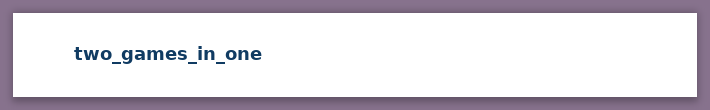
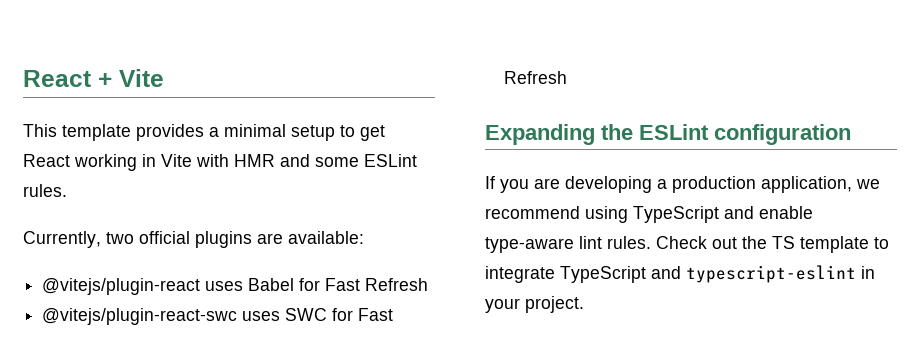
[74,46,262,64] two_games_in_one -> [23,69,164,87] [23,124,385,141] [23,154,417,171] [23,184,67,197] [23,231,364,248] [42,278,429,295] [42,308,394,325] [504,71,568,84] [485,124,851,145] [485,176,880,193] [485,206,813,223] [485,236,889,253] [485,265,875,283] [485,296,584,313] React + Vite // This template provides a minimal setup to get React working in Vite with HMR and some ESLint rules. // Currently, two official plugins are available: // @vitejs/plugin-react uses Babel for Fast Refresh // @vitejs/plugin-react-swc uses SWC for Fast Refresh // Expanding the ESLint configuration // If you are developing a production application, we recommend using TypeScript and enable type-aware lint rules. Check out the TS template to integrate TypeScript and typescript-eslint in your project.

